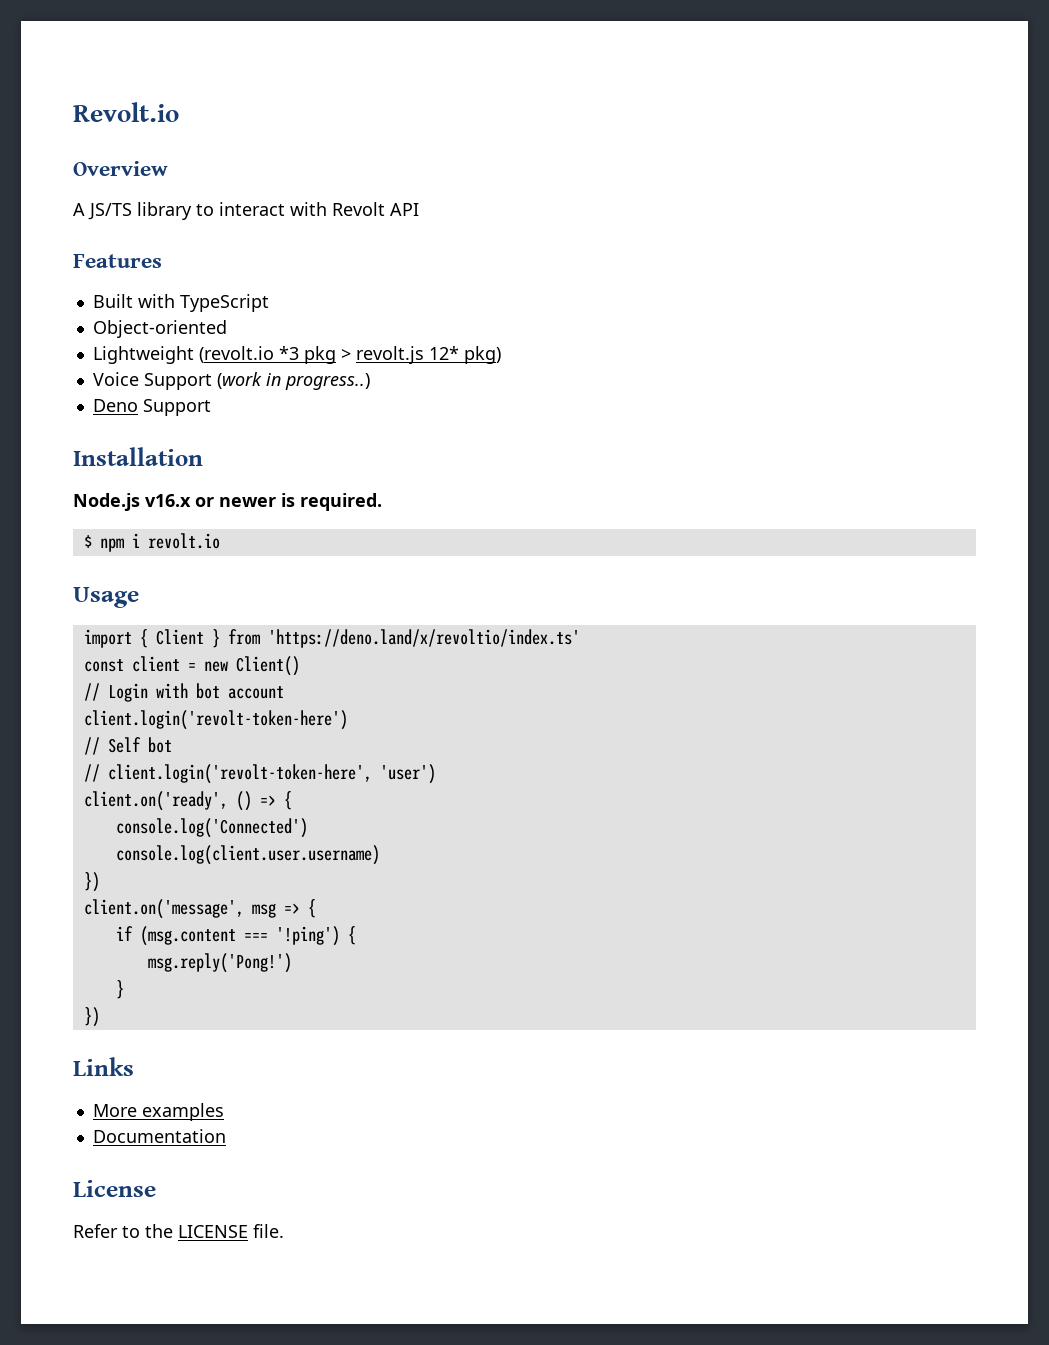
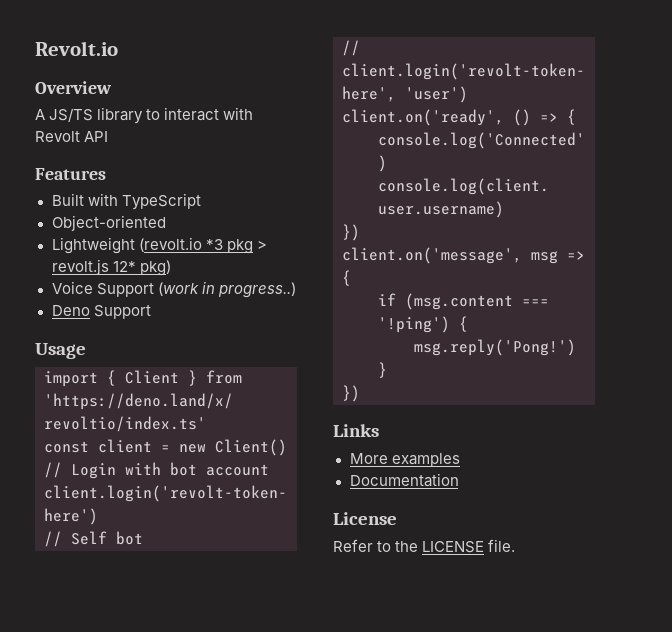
[73,447,203,466] [73,493,382,511] [83,533,220,552] // Installation // Node.js v16.x or newer is required. // $ npm i revolt.io -> (151, 312) none

